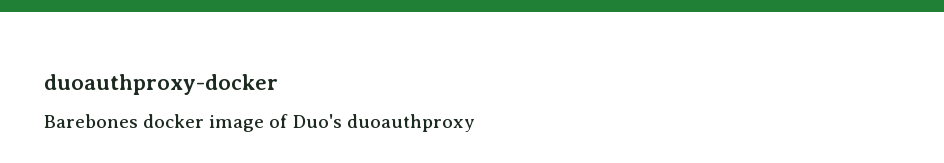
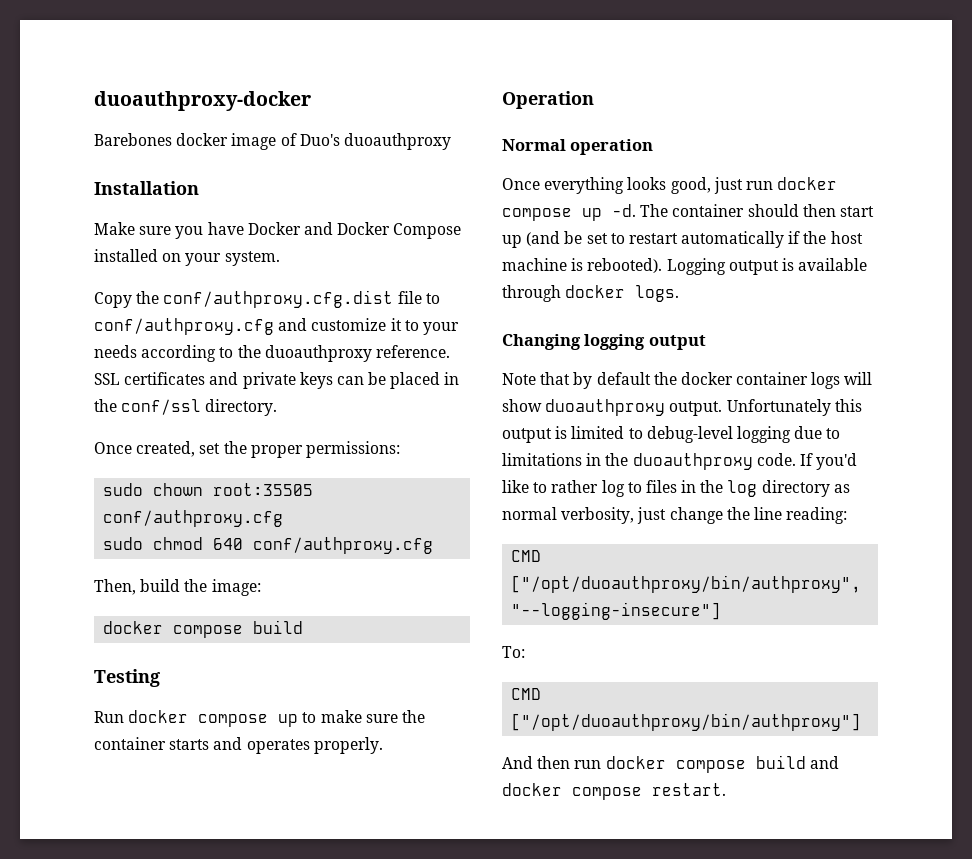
(475, 123) none -> [94,181,199,195] [94,222,462,239] [94,249,280,266] [94,290,440,308] [94,318,459,335] [94,345,450,362] [94,372,460,389] [94,399,278,416] [94,441,400,458] [103,483,314,496] [103,510,284,527] [103,537,434,554] [94,579,261,596] [103,620,304,638] [94,669,160,687] [94,710,425,727] [94,737,383,754] [502,91,594,109] [502,139,654,155] [502,177,838,194] [502,204,874,221] [502,231,863,248] [502,258,868,275] [502,285,680,302] [502,334,706,350] [502,372,873,389] [502,399,862,416] [502,426,841,443] [502,453,858,470] [502,480,850,497] [502,507,848,524] [511,550,542,562] [511,575,862,593] [511,602,722,620] [502,646,525,658] [511,688,542,700] [511,713,862,731] [502,755,839,773] [502,783,726,800] // Installation // Make sure you have Docker and Docker Compose installed on your system. // Copy the conf/authproxy.cfg.dist file to conf/authproxy.cfg and customize it to your needs according to the duoauthproxy reference. SSL certificates and private keys can be placed in the conf/ssl directory. // Once created, set the proper permissions: // sudo chown root:35505 conf/authproxy.cfg // sudo chmod 640 conf/authproxy.cfg // Then, build the image: // docker compose build // Testing // Run docker compose up to make sure the container starts and operates properly. // Operation // Normal operation // Once everything looks good, just run docker compose up -d. The container should then start up (and be set to restart automatically if the host machine is rebooted). Logging output is available through docker logs. // Changing logging output // Note that by default the docker container logs will show duoauthproxy output. Unfortunately this output is limited to debug-level logging due to limitations in the duoauthproxy code. If you'd like to rather log to files in the log directory as normal verbosity, just change the line reading: // CMD ["/opt/duoauthproxy/bin/authproxy", "--logging-insecure"] // To: // CMD ["/opt/duoauthproxy/bin/authproxy"] // And then run docker compose build and docker compose restart.

